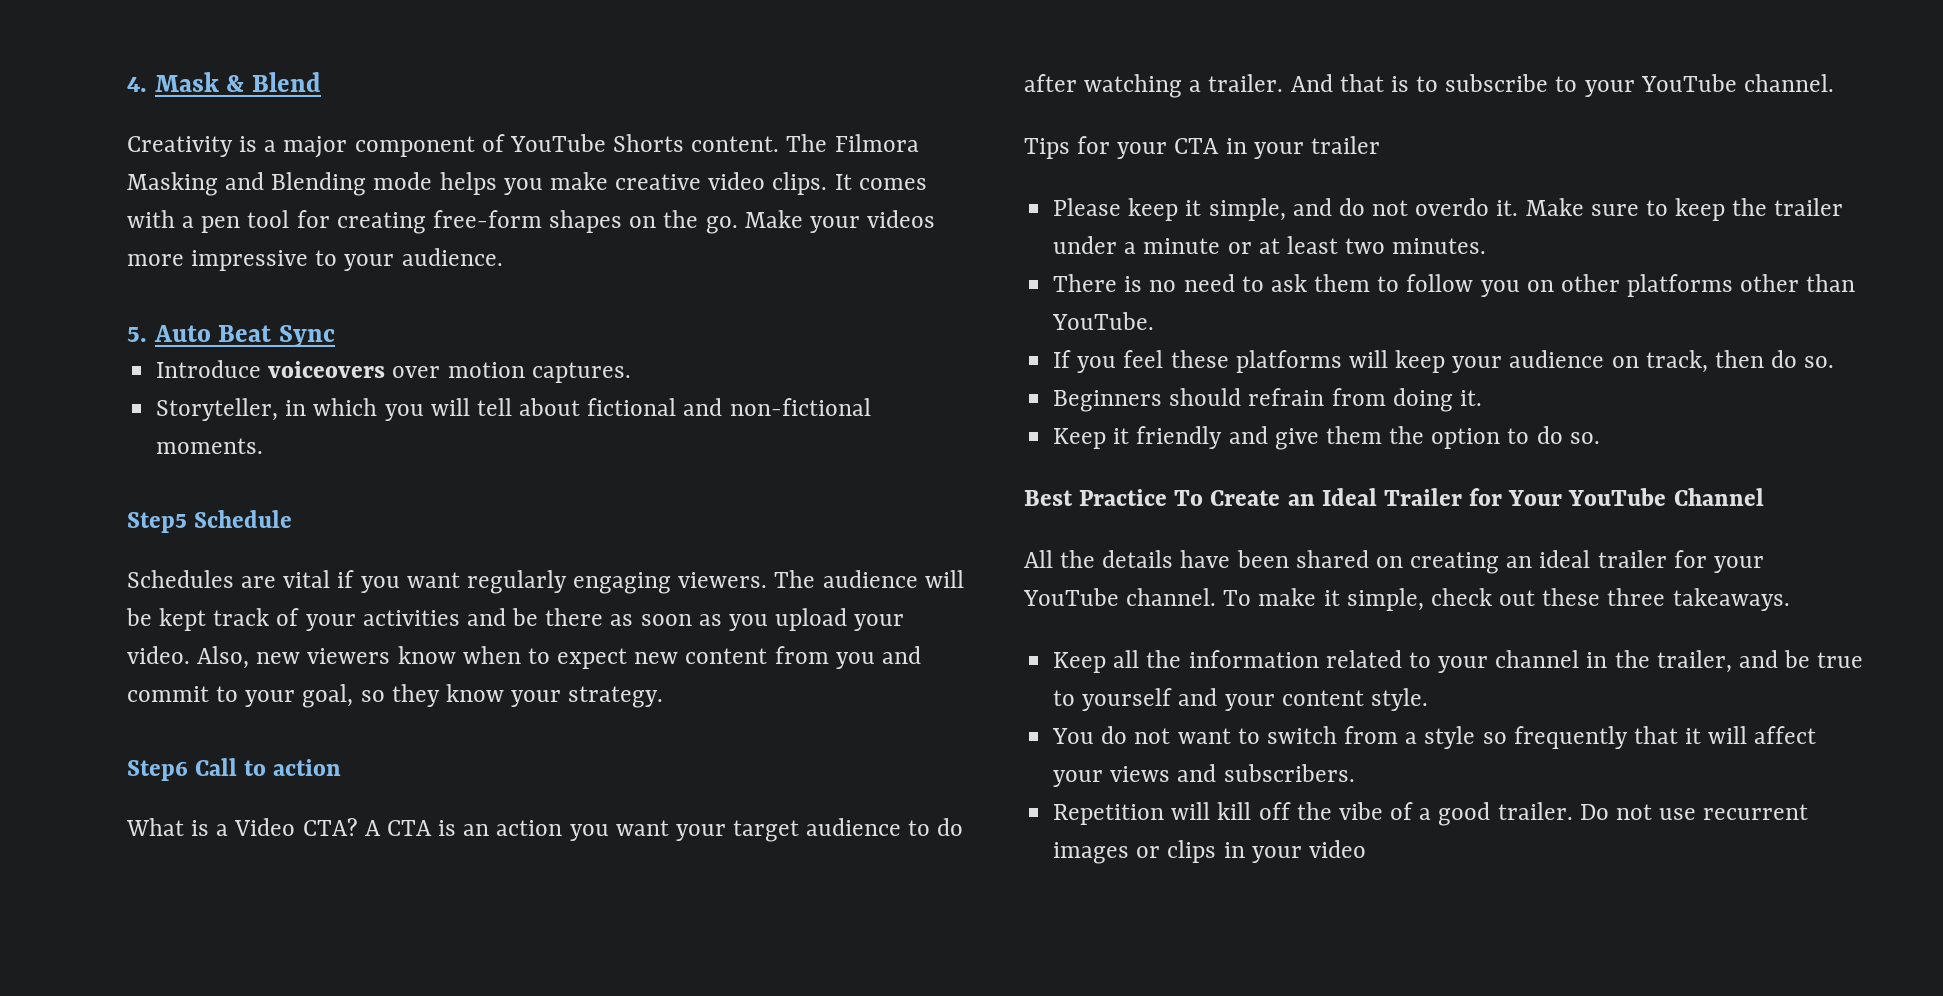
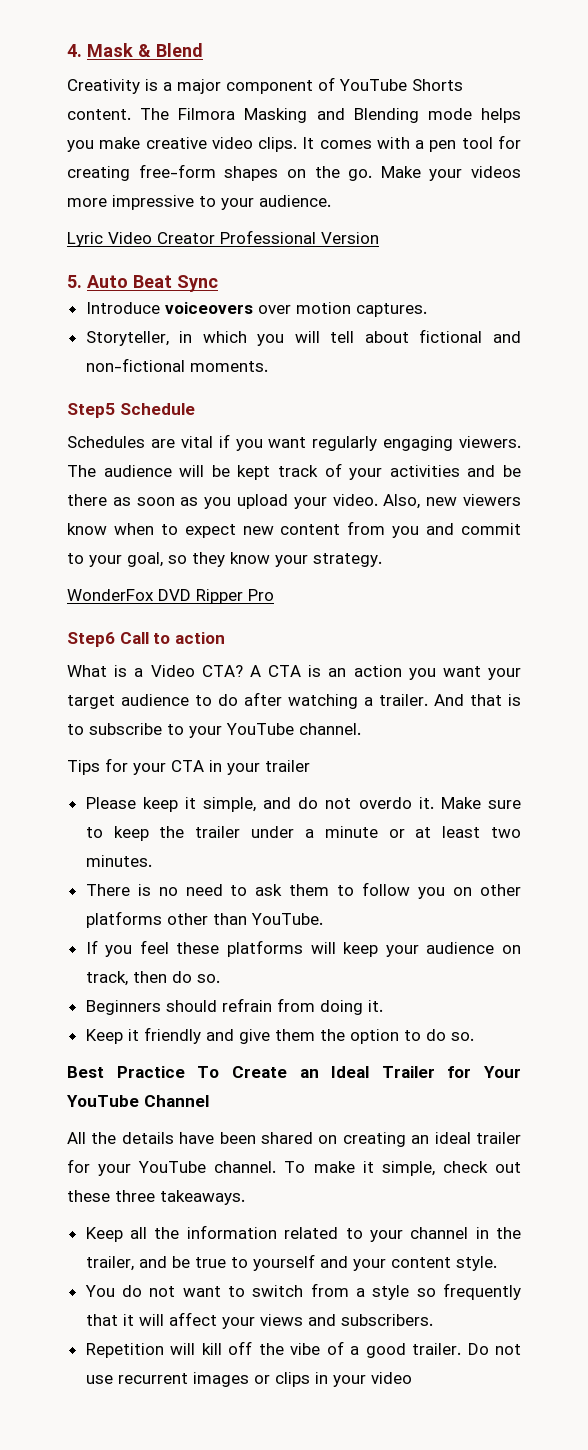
(503, 257) none -> [67,230,379,247] // Lyric Video Creator Professional Version
(664, 697) none -> [67,589,274,604] // WonderFox DVD Ripper Pro

